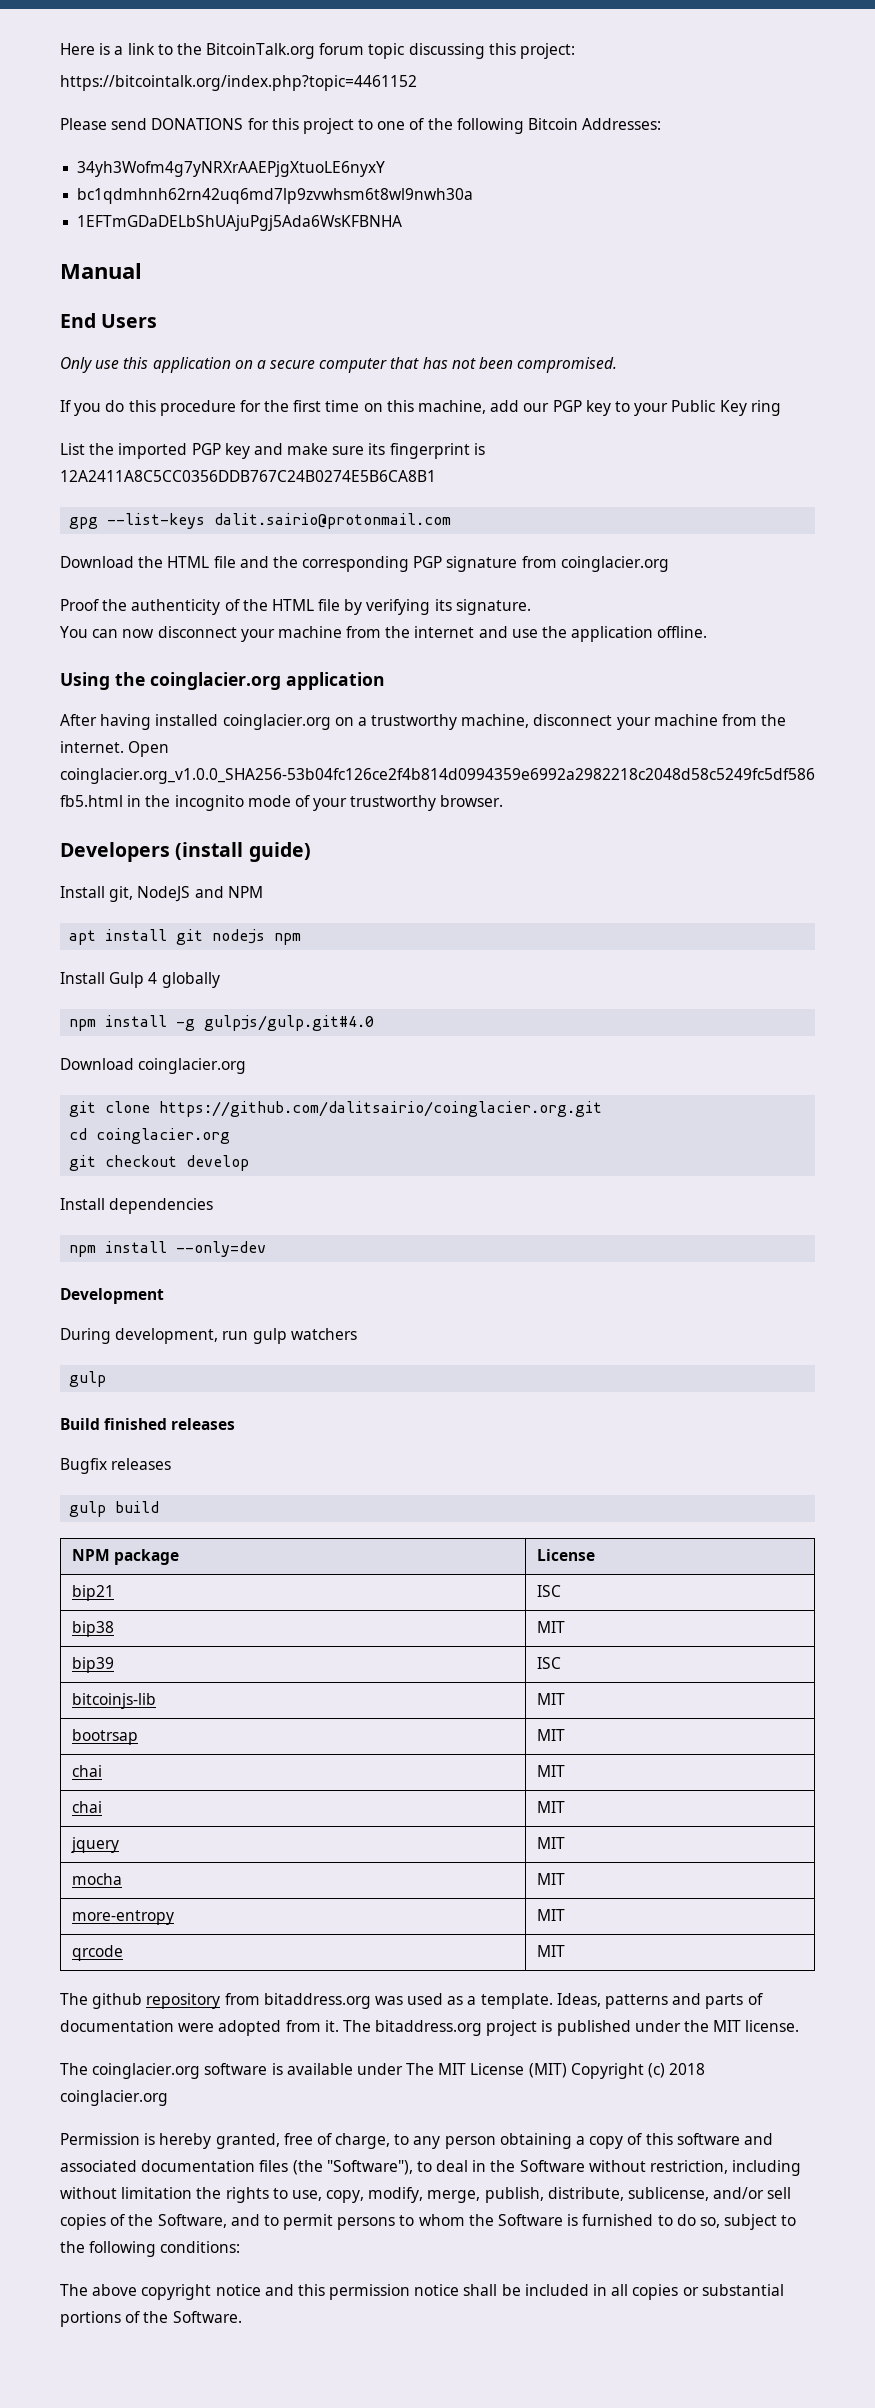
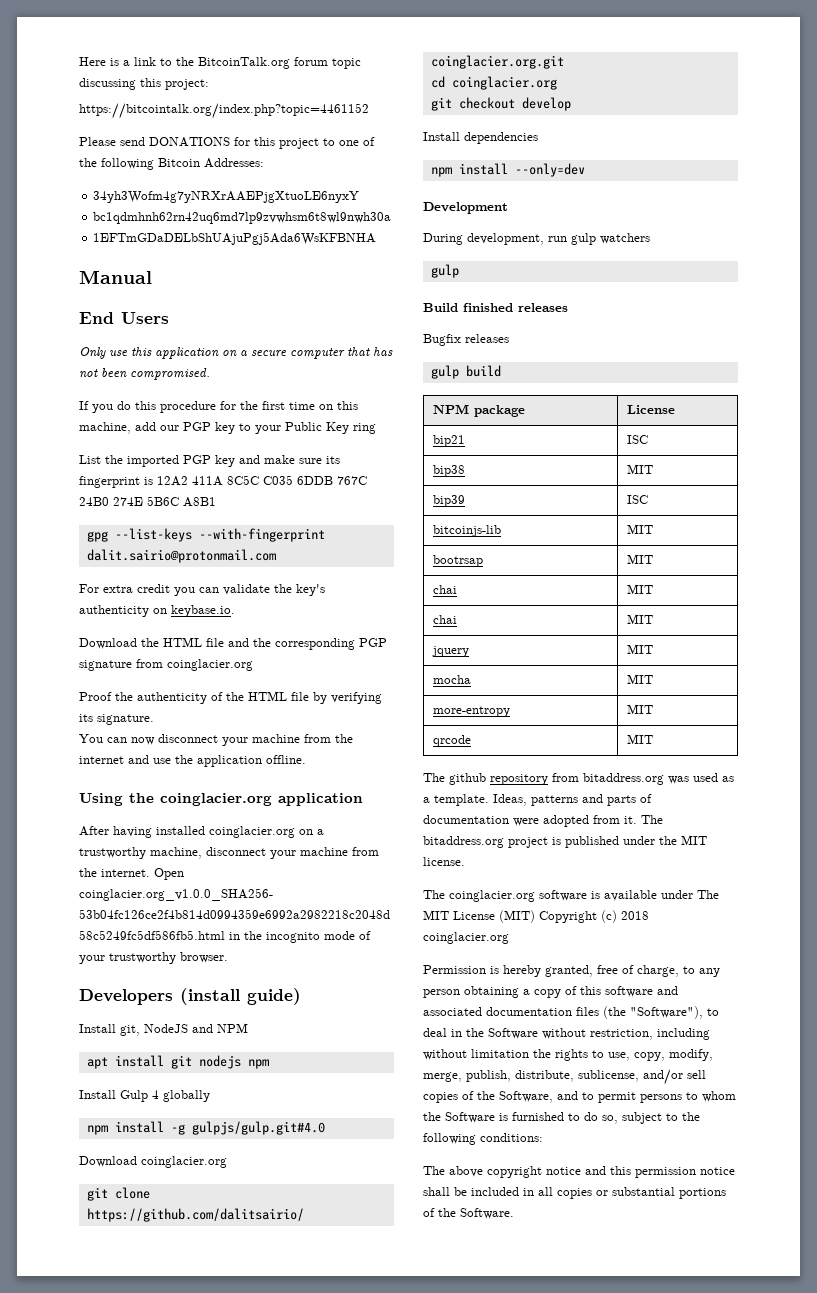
[60,470,436,482] 12A2411A8C5CC0356DDB767C24B0274E5B6CA8B1 -> [157,475,367,486] [79,496,216,507] 12A2 411A 8C5C C035 6DDB 767C 24B0 274E 5B6C A8B1
(206, 521) none -> [198,528,325,542] --with-fingerprint
(452, 521) none -> [79,584,325,596] [79,605,235,617] // For extra credit you can validate the key's authenticity on keybase.io.

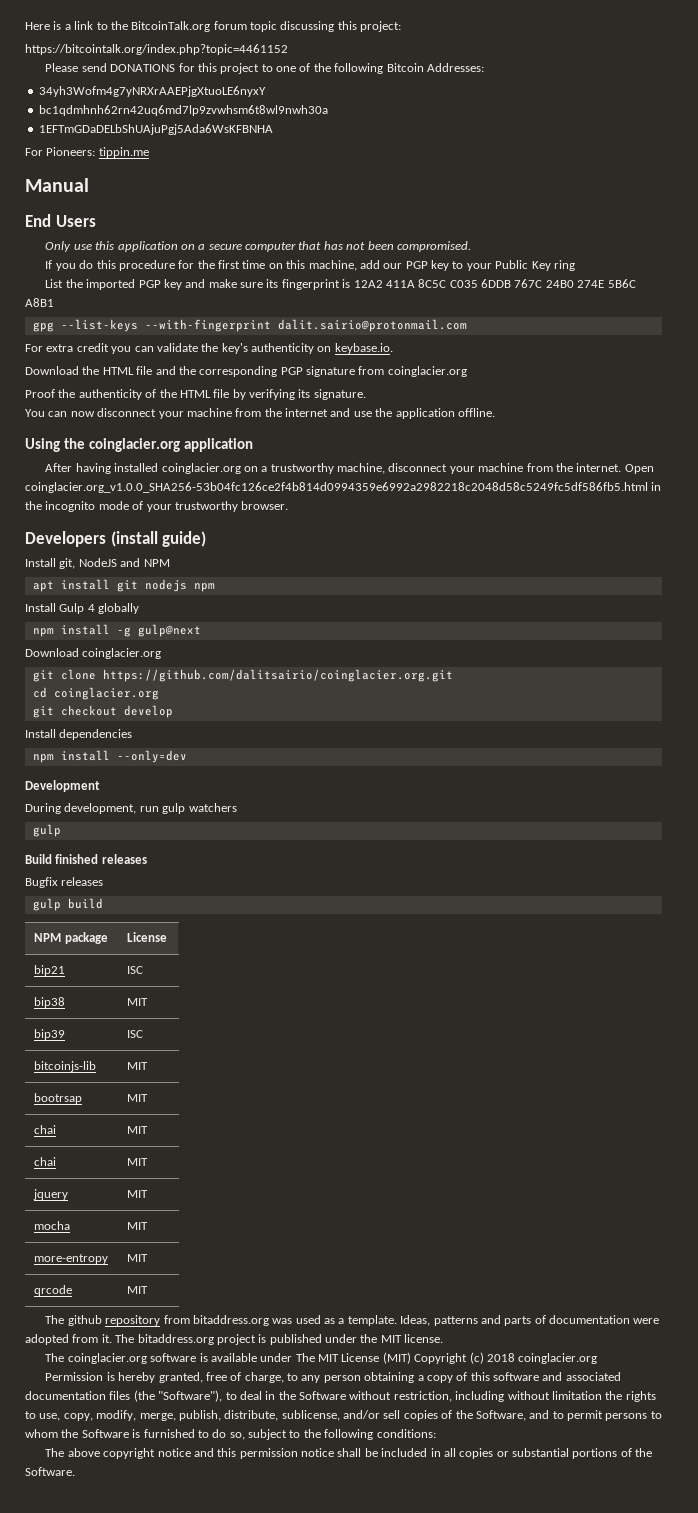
(377, 238) none -> [25,147,149,158] // For Pioneers: tippin.me
[191,1121,325,1135] gulpjs/gulp.git#4.0 -> [137,624,201,637] gulp@next

